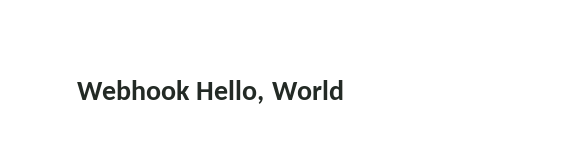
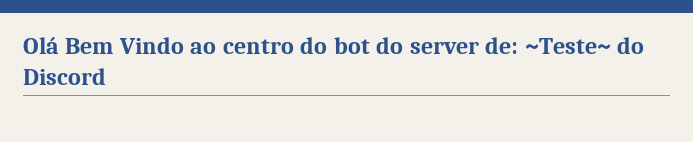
[77,80,344,104] Webhook Hello, World -> [23,37,645,54] [23,68,106,85] Olá Bem Vindo ao centro do bot do server de: ~Teste~ do Discord

